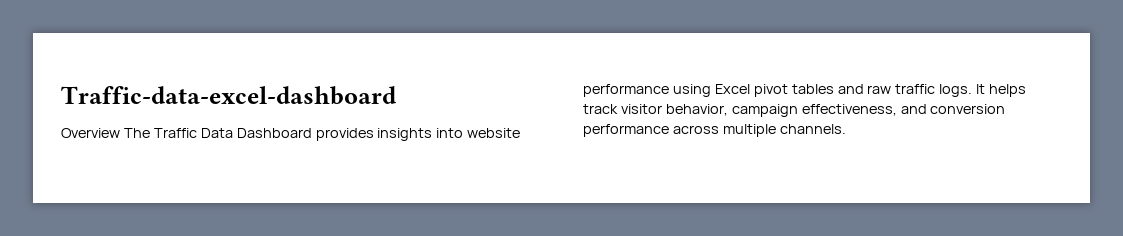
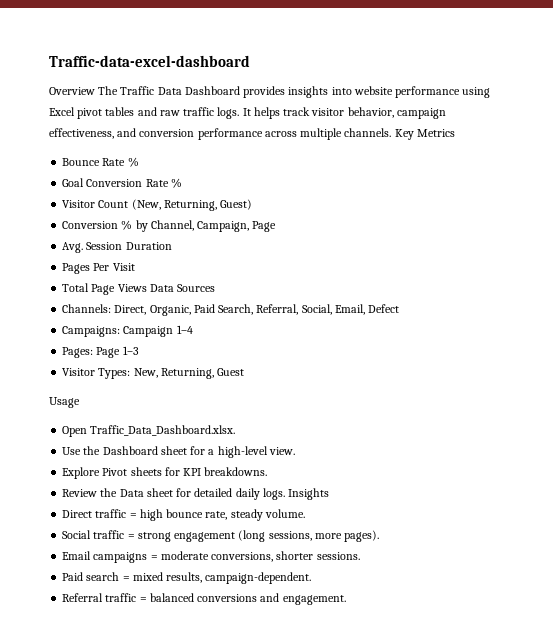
(846, 129) none -> [394,129,455,140] [62,157,139,167] [62,178,182,188] [62,199,253,211] [62,220,277,232] [62,242,172,253] [62,263,135,274] [62,283,216,295] [62,304,400,316] [62,325,193,337] [62,346,139,358] [62,368,245,379] [49,397,80,408] [62,425,236,437] [62,446,295,458] [62,467,268,479] [62,488,330,500] [62,509,305,521] [62,530,380,542] [62,551,360,563] [62,572,312,584] [62,593,346,605] Key Metrics // Bounce Rate % // Goal Conversion Rate % // Visitor Count (New, Returning, Guest) // Conversion % by Channel, Campaign, Page // Avg. Session Duration // Pages Per Visit // Total Page Views Data Sources // Channels: Direct, Organic, Paid Search, Referral, Social, Email, Defect // Campaigns: Campaign 1–4 // Pages: Page 1–3 // Visitor Types: New, Returning, Guest // Usage // Open Traffic_Data_Dashboard.xlsx. // Use the Dashboard sheet for a high-level view. // Explore Pivot sheets for KPI breakdowns. // Review the Data sheet for detailed daily logs. Insights // Direct traffic = high bounce rate, steady volume. // Social traffic = strong engagement (long sessions, more pages). // Email campaigns = moderate conversions, shorter sessions. // Paid search = mixed results, campaign-dependent. // Referral traffic = balanced conversions and engagement.

